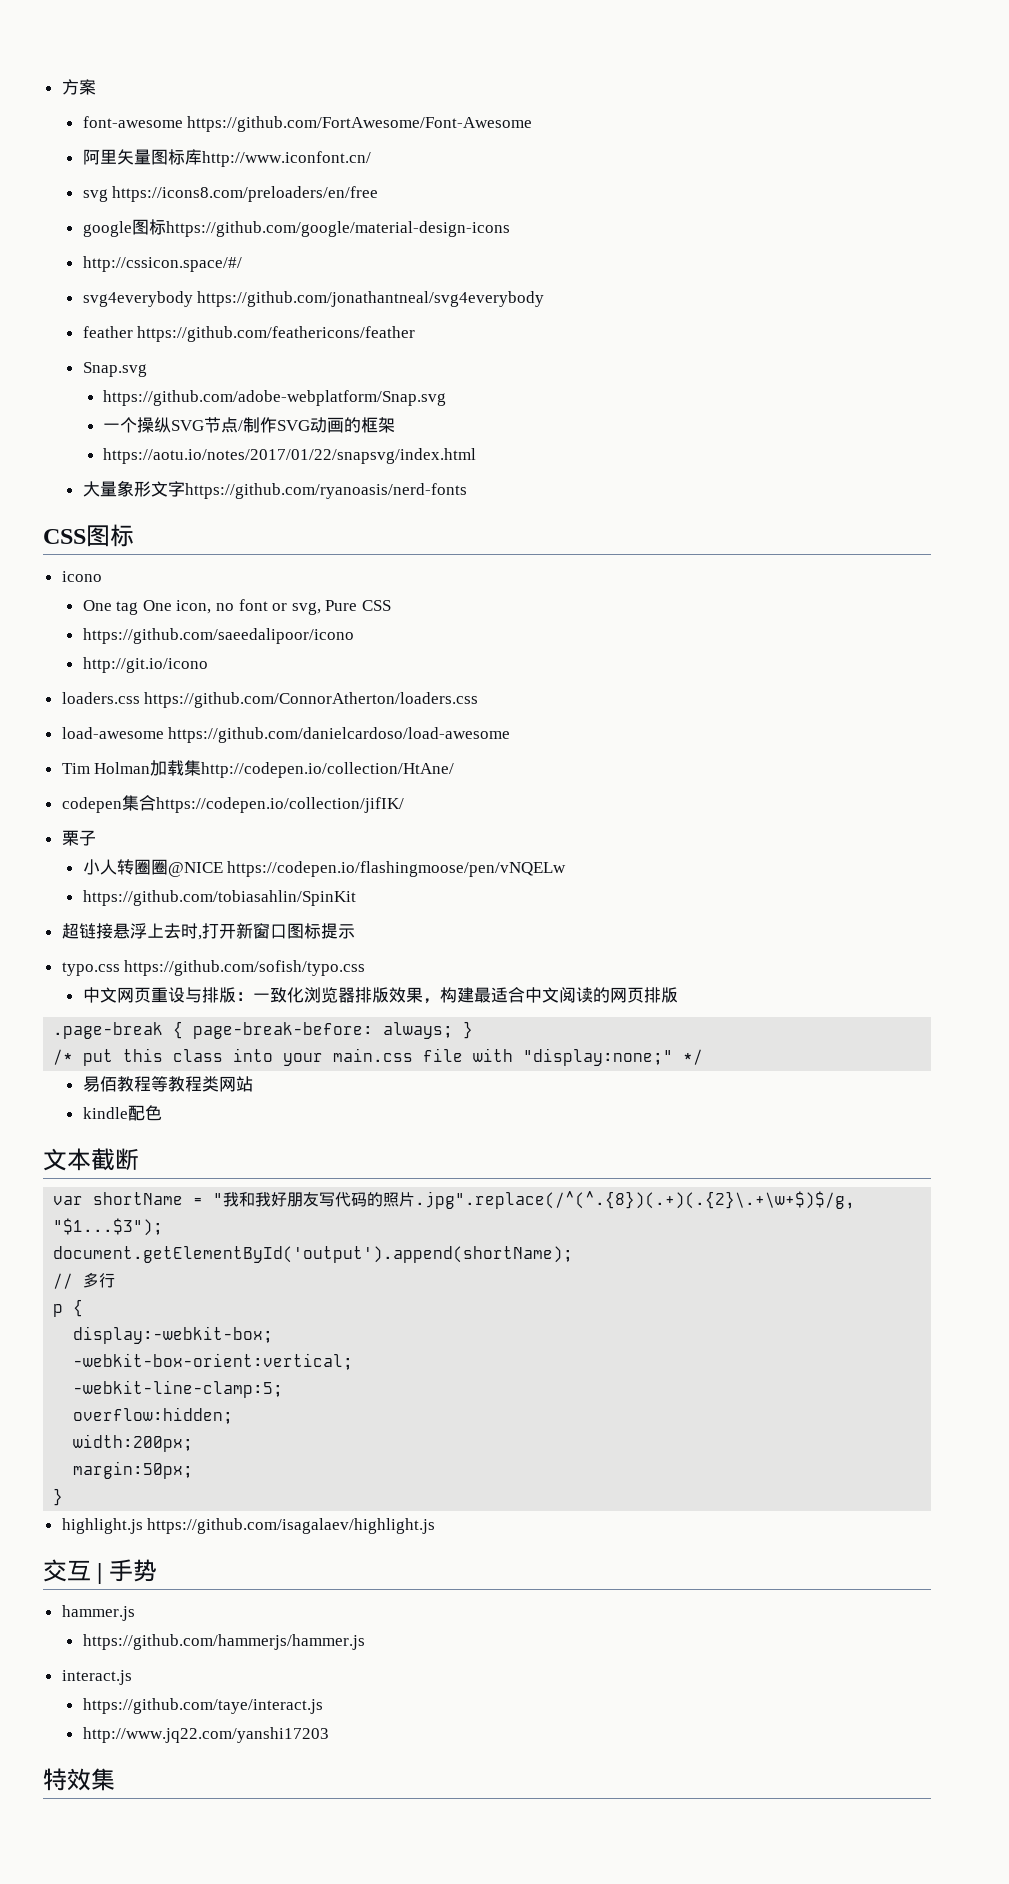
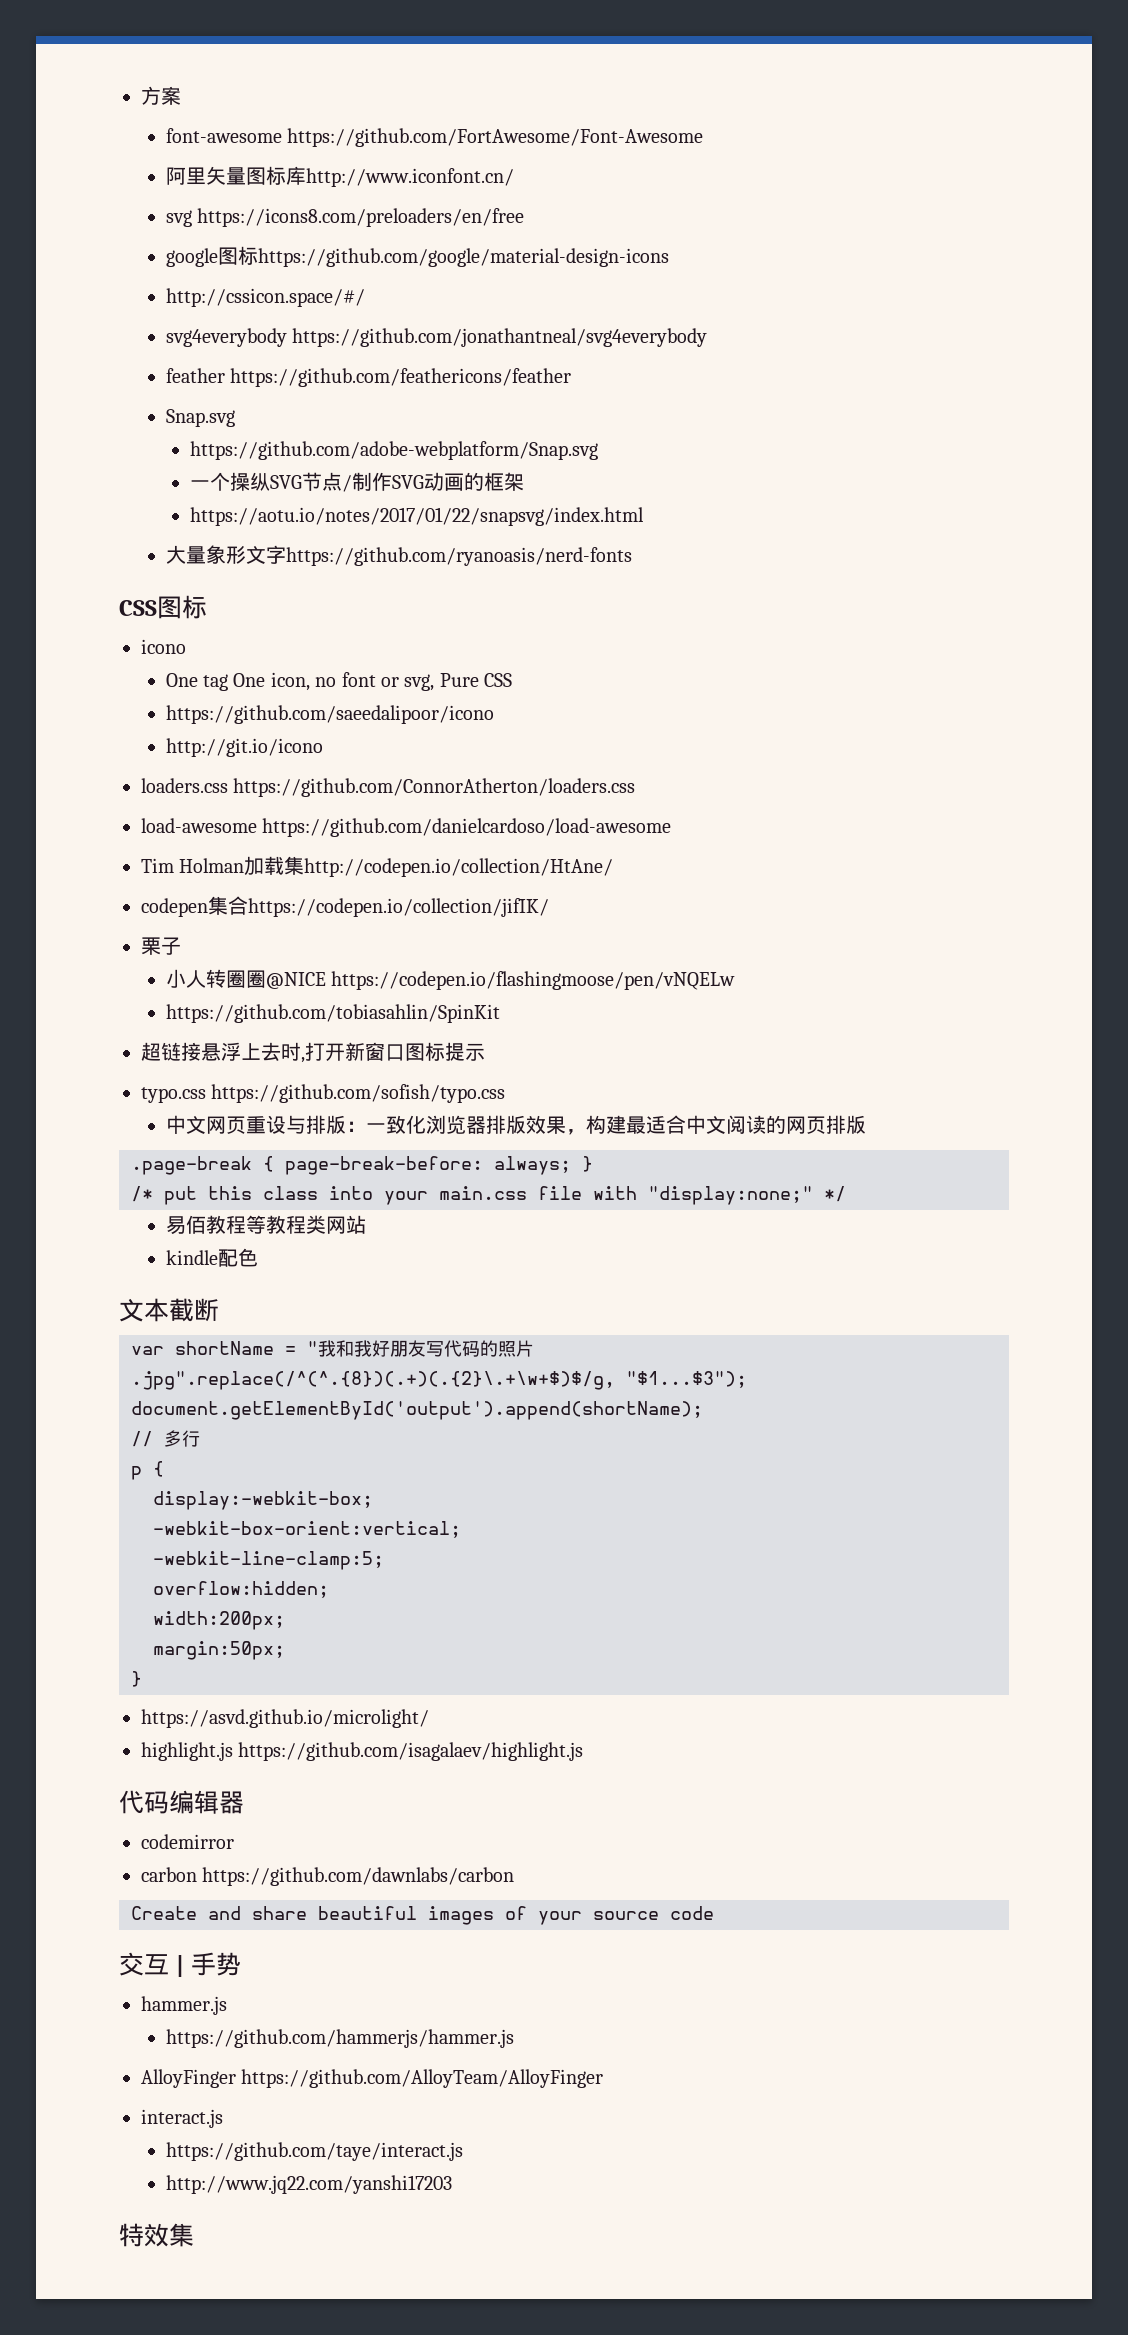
(64, 1497) none -> [141,1709,429,1728] // https://asvd.github.io/microlight/
(436, 1526) none -> [119,1790,244,1814] [141,1834,234,1849] [141,1867,515,1886] [131,1906,714,1925] // 代码编辑器 // codemirror // carbon https://github.com/dawnlabs/carbon // Create and share beautiful images of your source code
(365, 1642) none -> [141,2069,604,2088] // AlloyFinger https://github.com/AlloyTeam/AlloyFinger

